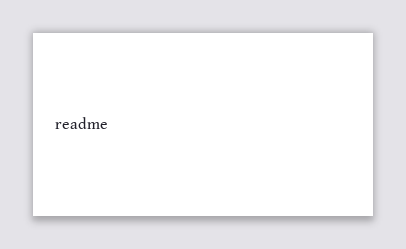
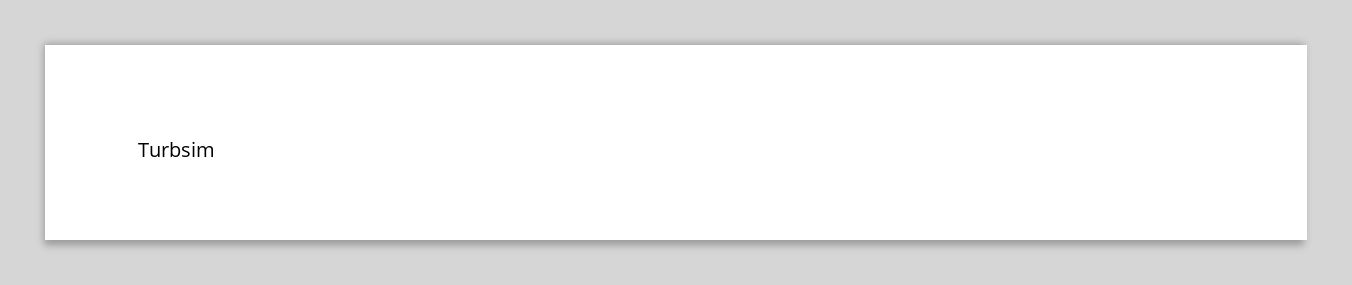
[55,117,108,129] readme -> [138,141,215,157] Turbsim

